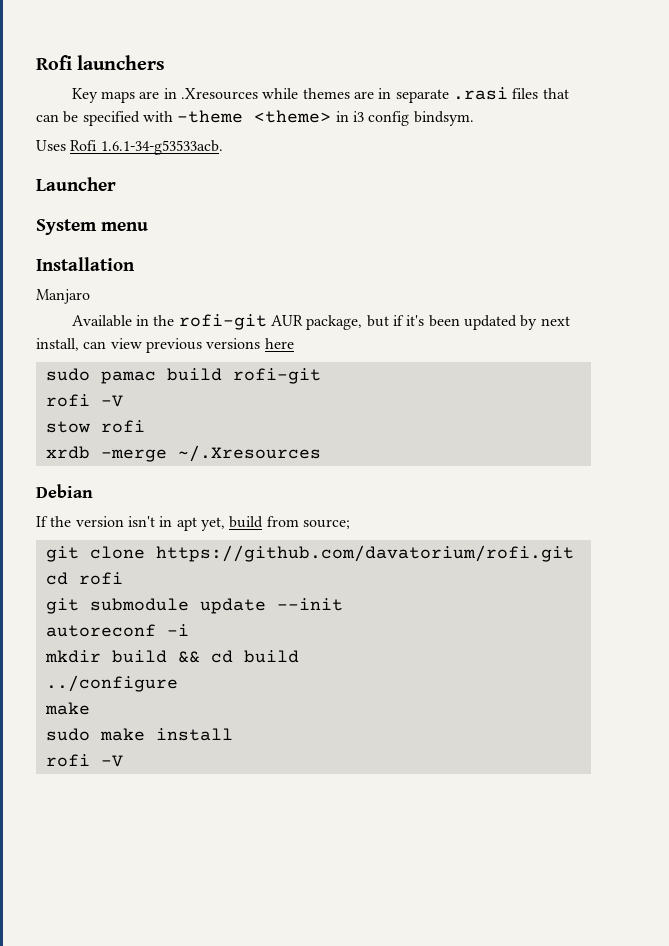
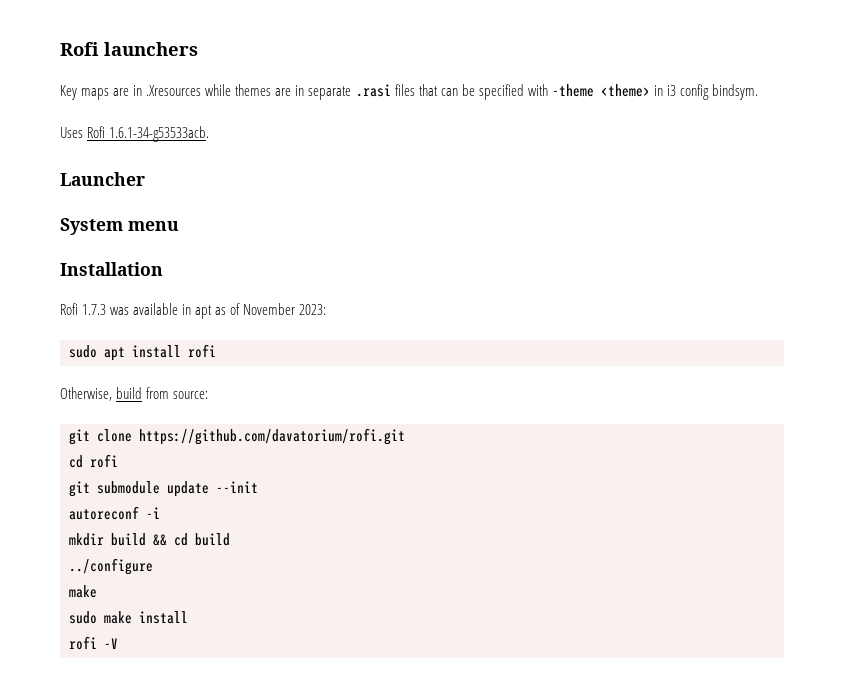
[36,289,90,304] [71,314,570,330] [36,338,294,353] [45,368,321,384] [45,394,123,407] [45,420,145,433] [45,445,321,462] [36,484,93,498] [36,516,225,531] Manjaro // Available in the rofi-git AUR package, but if it's been updated by next install, can view previous versions here // sudo pamac build rofi-git // rofi -V // stow rofi // xrdb -merge ~/.Xresources // Debian // If the version isn't in apt yet, -> [60,303,327,319] [69,344,216,361] [60,387,112,401] Rofi 1.7.3 was available in apt as of November 2023: // sudo apt install rofi // Otherwise,
[302,519,350,529] source; -> [173,391,209,399] source:

